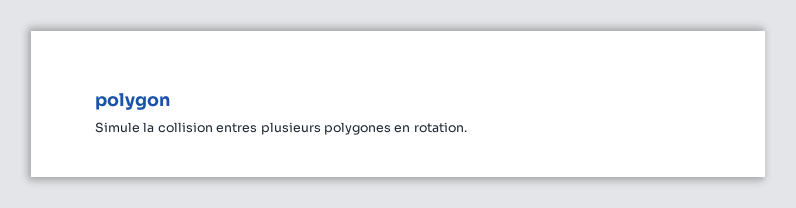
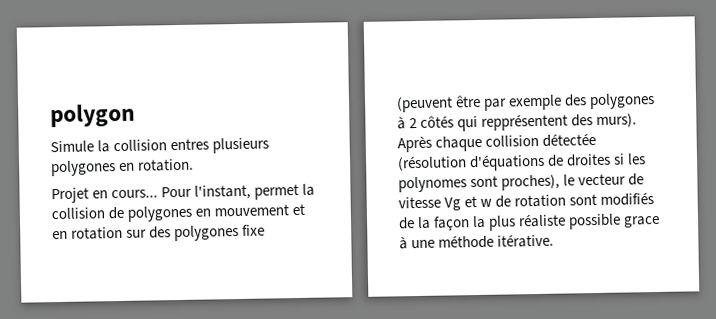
(467, 127) none -> [51,183,316,204] [51,203,306,222] [52,224,266,242] [396,93,656,113] [397,113,638,132] [397,132,597,153] [397,153,647,172] [398,173,645,193] [398,192,655,211] [398,213,661,231] [399,233,555,250] // Projet en cours... Pour l'instant, permet la collision de polygones en mouvement et en rotation sur des polygones fixe (peuvent être par exemple des polygones à 2 côtés qui repprésentent des murs). Après chaque collision détectée (résolution d'équations de droites si les polynomes sont proches), le vecteur de vitesse Vg et w de rotation sont modifiés de la façon la plus réaliste possible grace à une méthode itérative.

